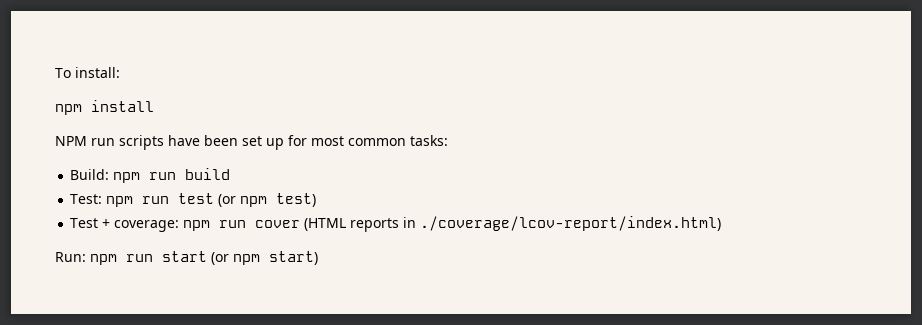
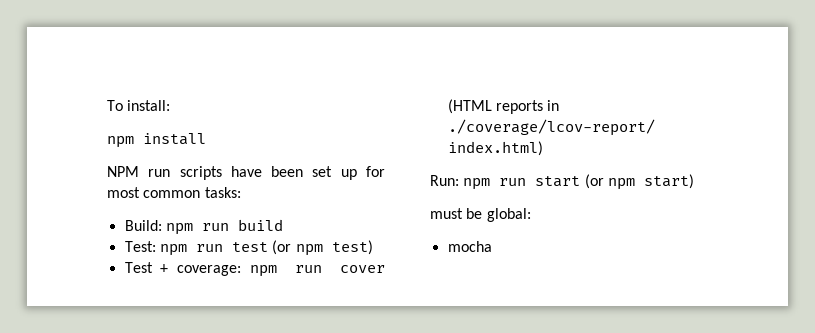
(318, 258) none -> [430,208,531,222] [447,241,492,252] // must be global: // mocha

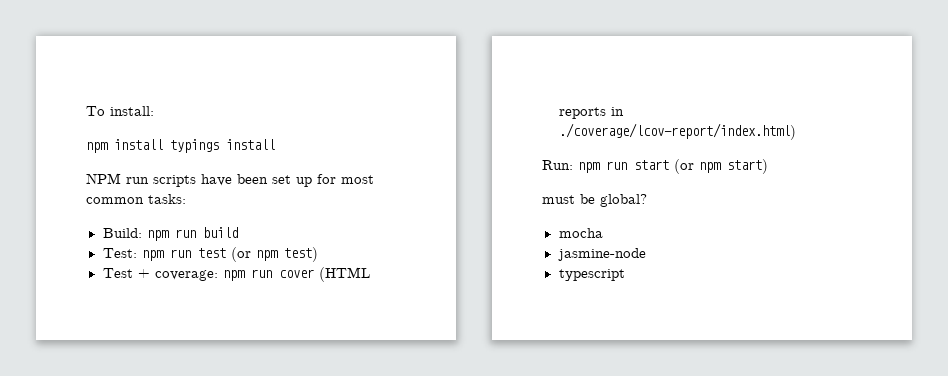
(206, 139) none -> [170,139,275,153] typings install
[486,208,531,222] global: -> [600,194,647,207] global?
(492, 246) none -> [557,248,646,261] [558,269,625,281] // jasmine-node // typescript

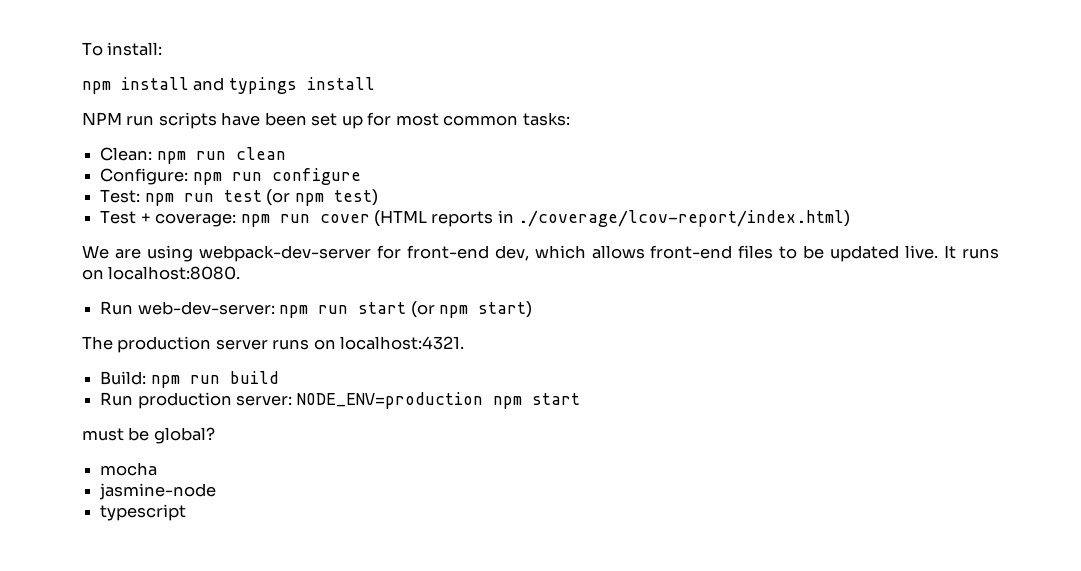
(163, 144) none -> [193,77,225,91] and
[102,227,238,241] Build: npm run build -> [100,147,286,164] [100,168,361,185] Clean: npm run clean // Configure: npm run configure
[542,160,573,170] Run: -> [82,245,999,262] [82,266,241,280] [100,301,275,315] We are using webpack-dev-server for front-end dev, which allows front-end files to be updated live. It runs on localhost:8080. // Run web-dev-server:
(768, 166) none -> [82,336,465,353] [100,371,279,388] [100,392,580,409] // The production server runs on localhost:4321. // Build: npm run build // Run production server: NODE_ENV=production npm start

